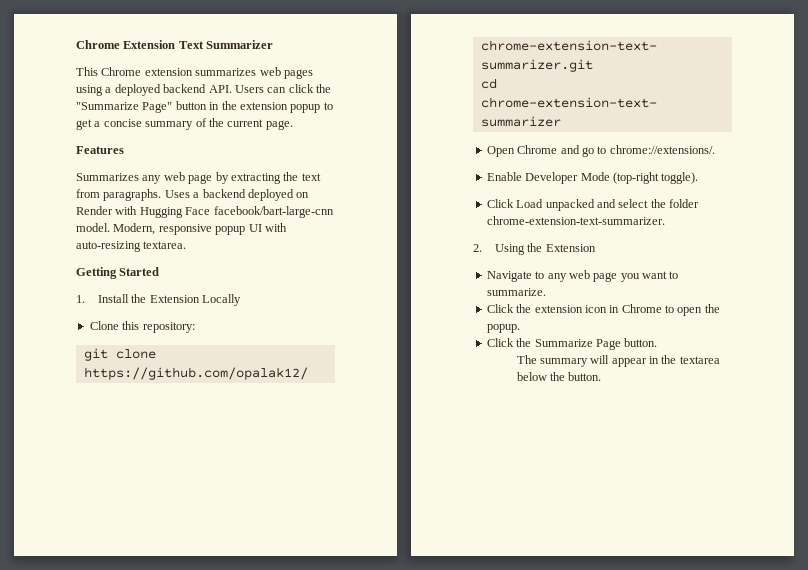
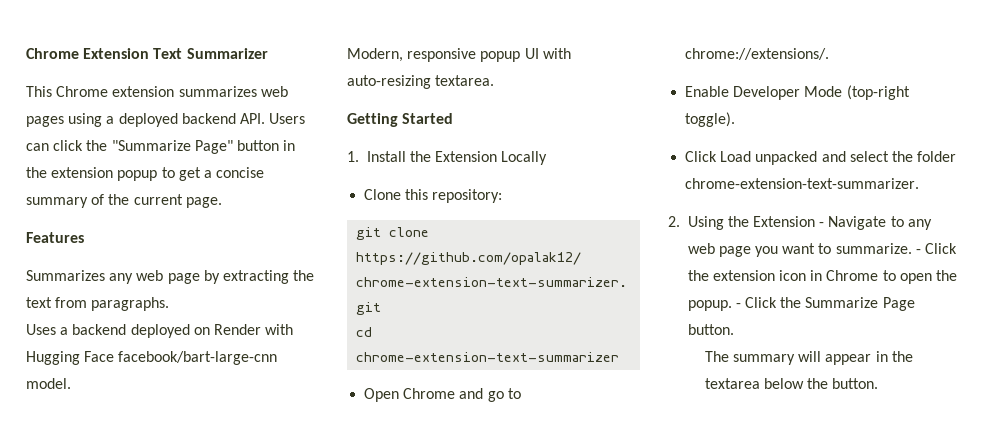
(162, 195) none -> (170, 304) //
(110, 227) none -> (71, 383) //
(596, 248) // -> [819,222,825,227] -
(546, 292) // -> [915,249,921,254] -
(520, 328) // -> [735,303,741,308] -

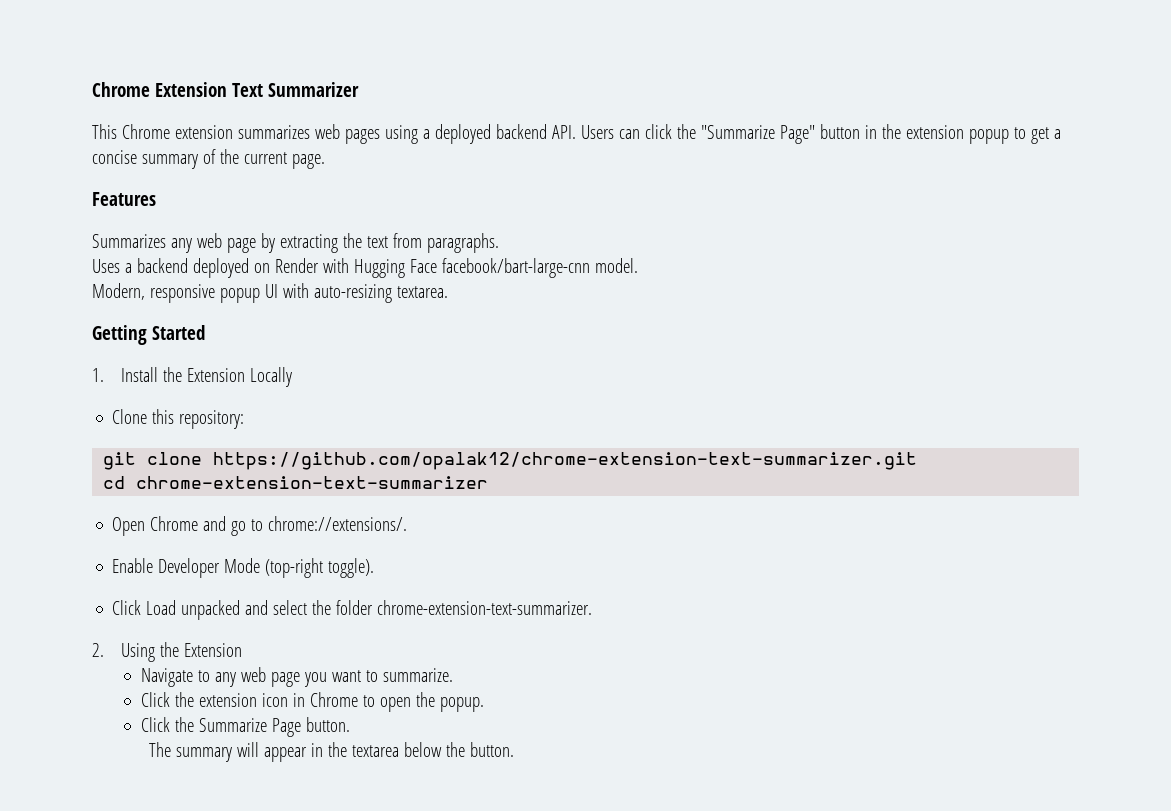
[819,222,825,227] - -> (242, 650) //
[915,249,921,254] - -> (453, 675) //
[735,303,741,308] - -> (484, 704) //

